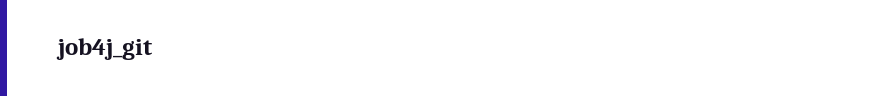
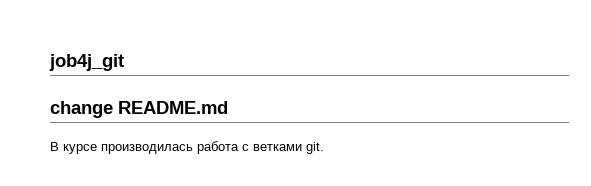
(153, 49) none -> [50,101,228,118] [50,141,324,154] // change README.md // В курсе производилась работа с ветками git.

